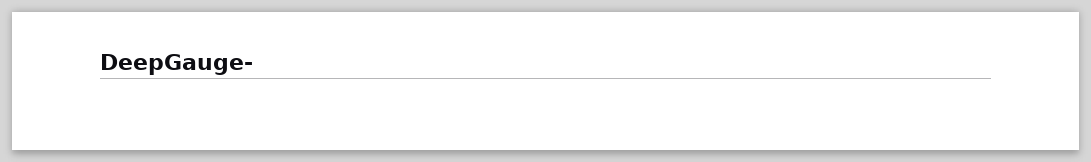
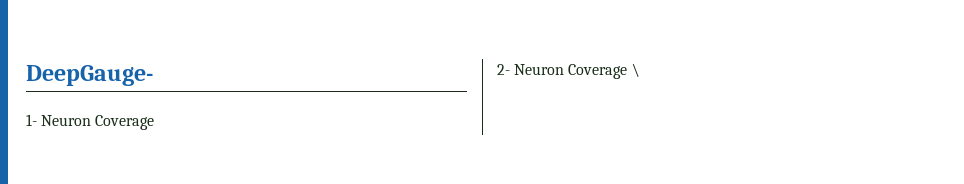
(253, 64) none -> [26,114,155,130] [497,63,640,79] // 1- Neuron Coverage // 2- Neuron Coverage \

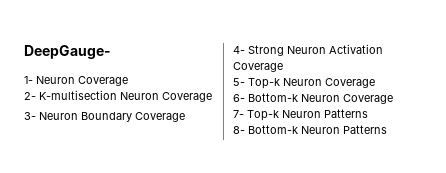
[514,63,640,79] Neuron Coverage \ -> [39,90,212,102] [24,112,185,122] [233,44,383,56] [233,62,283,72] [233,78,375,89] [233,93,393,104] [233,109,368,121] [233,125,387,134] K-multisection Neuron Coverage // 3- Neuron Boundary Coverage // 4- Strong Neuron Activation Coverage // 5- Top-k Neuron Coverage // 6- Bottom-k Neuron Coverage // 7- Top-k Neuron Patterns // 8- Bottom-k Neuron Patterns

